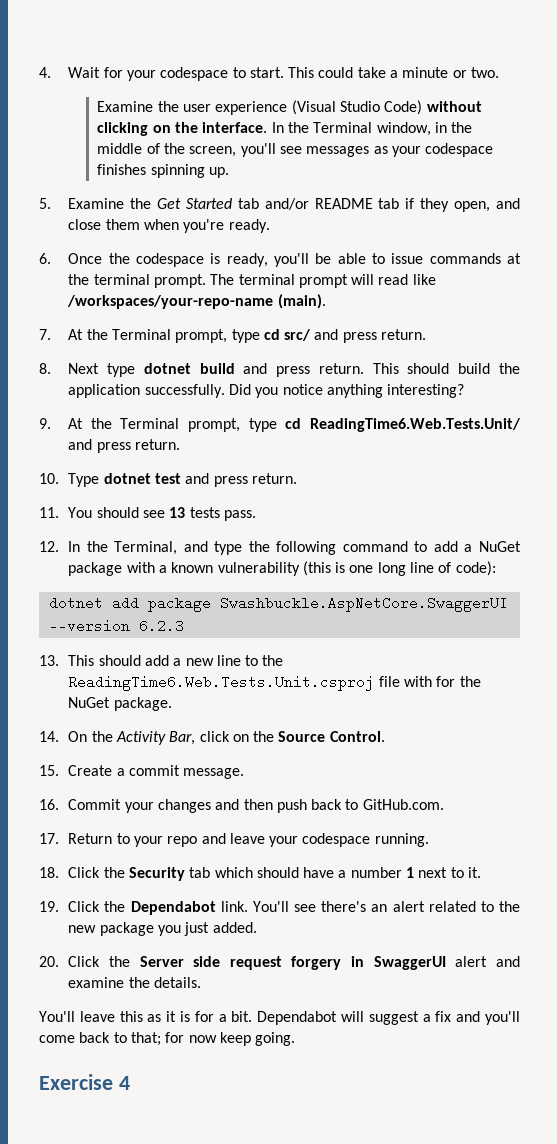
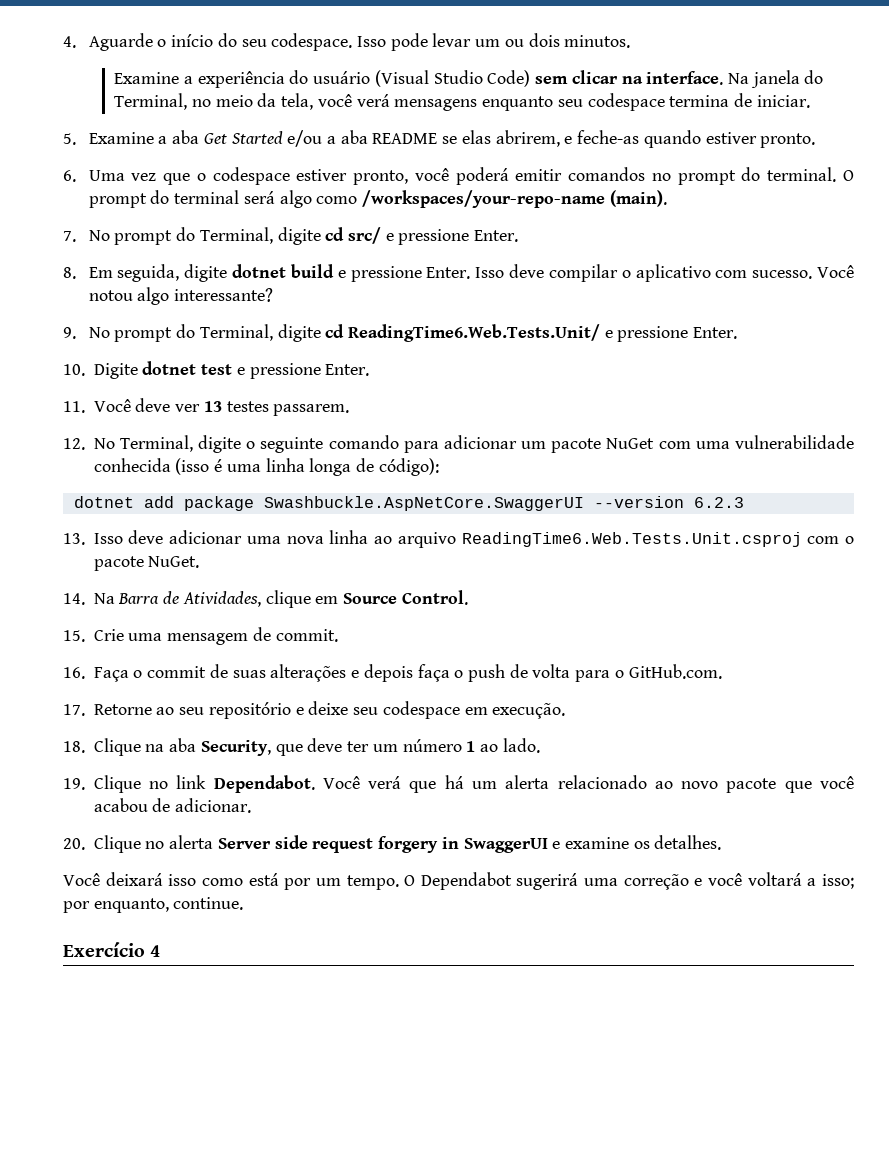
[68,67,500,81] [97,100,482,115] [97,122,473,136] [97,143,494,157] [97,164,230,178] [39,198,520,212] [68,219,270,233] [39,253,521,267] [68,274,436,288] [67,294,326,309] [39,329,427,343] [39,363,520,377] [68,384,465,398] [39,418,521,432] [68,439,180,453] Wait for your codespace to start. This could take a minute or two. // Examine the user experience (Visual Studio Code) without clicking on the interface. In the Terminal window, in the middle of the screen, you'll see messages as your codespace finishes spinning up. // 5. Examine the Get Started tab and/or README tab if they open, and close them when you're ready. // 6. Once the codespace is ready, you'll be able to issue commands at the terminal prompt. The terminal prompt will read like /workspaces/your-repo-name (main). // 7. At the Terminal prompt, type cd src/ and press return. // 8. Next type dotnet build and press return. This should build the application successfully. Did you notice anything interesting? // 9. At the Terminal prompt, type cd ReadingTime6.Web.Tests.Unit/ and press return. -> [88,33,631,51] [114,70,824,88] [114,93,810,111] [63,130,816,148] [63,167,855,185] [88,190,667,208] [63,227,519,245] [63,264,854,282] [88,287,274,305] [63,324,738,342] Aguarde o início do seu codespace. Isso pode levar um ou dois minutos. // Examine a experiência do usuário (Visual Studio Code) sem clicar na interface. Na janela do Terminal, no meio da tela, você verá mensagens enquanto seu codespace termina de iniciar. // 5. Examine a aba Get Started e/ou a aba README se elas abrirem, e feche-as quando estiver pronto. // 6. Uma vez que o codespace estiver pronto, você poderá emitir comandos no prompt do terminal. O prompt do terminal será algo como /workspaces/your-repo-name (main). // 7. No prompt do Terminal, digite cd src/ e pressione Enter. // 8. Em seguida, digite dotnet build e pressione Enter. Isso deve compilar o aplicativo com sucesso. Você notou algo interessante? // 9. No prompt do Terminal, digite cd ReadingTime6.Web.Tests.Unit/ e pressione Enter.
[68,473,100,487] Type -> [93,363,138,379] Digite
[185,473,297,487] [39,507,256,521] [39,541,521,555] [68,561,496,576] and press return. // 11. You should see 13 tests pass. // 12. In the Terminal, and type the following command to add a NuGet package with a known vulnerability (this is one long line of code): -> [236,363,370,379] [63,398,350,416] [63,435,854,453] [93,458,439,476] e pressione Enter. // 11. Você deve ver 13 testes passarem. // 12. No Terminal, digite o seguinte comando para adicionar um pacote NuGet com uma vulnerabilidade conhecida (isso é uma linha longa de código):
[68,655,284,666] [68,675,481,691] [68,697,172,711] [39,731,385,745] [39,765,245,779] [39,799,444,813] [39,833,429,847] [39,867,482,881] [39,901,520,915] [68,922,257,936] [39,956,130,967] This should add a new line to the ReadingTime6.Web.Tests.Unit.csproj file with for the NuGet package. // 14. On the Activity Bar, click on the Source Control. // 15. Create a commit message. // 16. Commit your changes and then push back to GitHub.com. // 17. Return to your repo and leave your codespace running. // 18. Click the Security tab which should have a number 1 next to it. // 19. Click the Dependabot link. You'll see there's an alert related to the new package you just added. // 20. Click the -> [93,530,855,548] [93,556,200,571] [63,590,468,608] [63,627,338,645] [63,664,722,682] [63,701,566,719] [63,738,540,756] [63,775,854,793] [93,798,252,813] [63,835,214,853] Isso deve adicionar uma nova linha ao arquivo ReadingTime6.Web.Tests.Unit.csproj com o pacote NuGet. // 14. Na Barra de Atividades, clique em Source Control. // 15. Crie uma mensagem de commit. // 16. Faça o commit de suas alterações e depois faça o push de volta para o GitHub.com. // 17. Retorne ao seu repositório e deixe seu codespace em execução. // 18. Clique na aba Security, que deve ter um número 1 ao lado. // 19. Clique no link Dependabot. Você verá que há um alerta relacionado ao novo pacote que você acabou de adicionar. // 20. Clique no alerta
[455,956,520,967] [68,977,201,988] [39,1011,521,1025] [39,1032,296,1046] [39,1074,113,1090] alert and examine the details. // You'll leave this as it is for a bit. Dependabot will suggest a fix and you'll come back to that; for now keep going. // Exercise -> [552,835,722,850] [63,872,854,890] [63,897,244,913] [63,942,145,957] e examine os detalhes. // Você deixará isso como está por um tempo. O Dependabot sugerirá uma correção e você voltará a isso; por enquanto, continue. // Exercício

